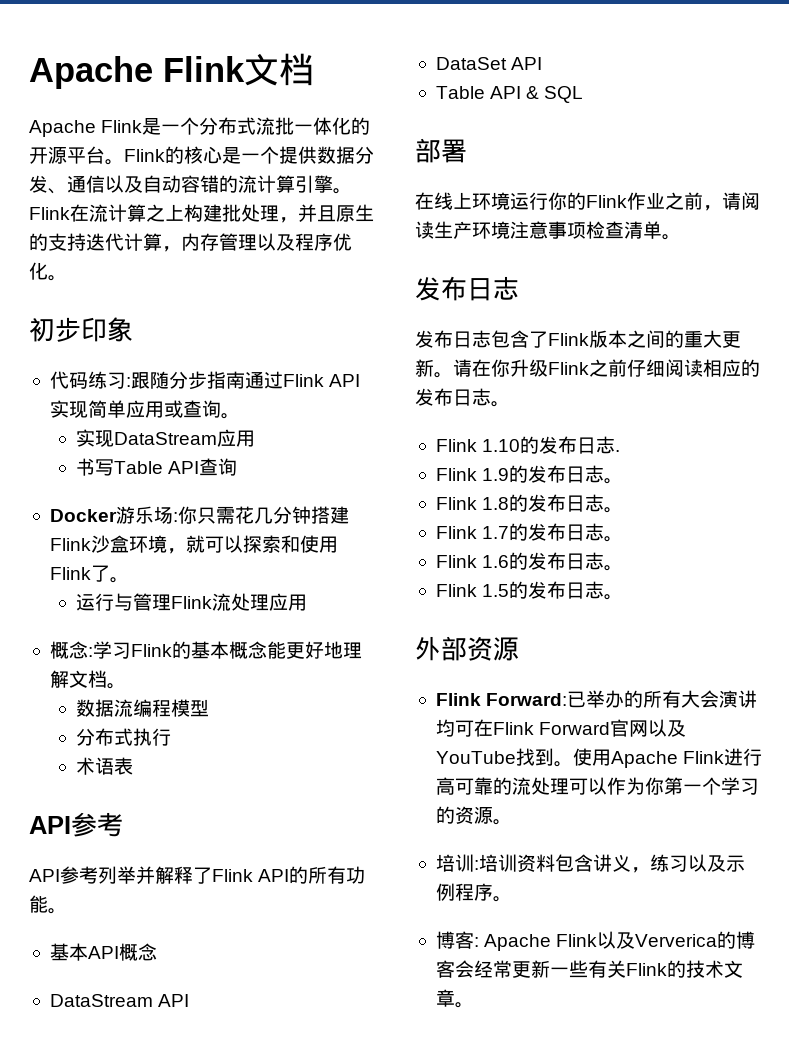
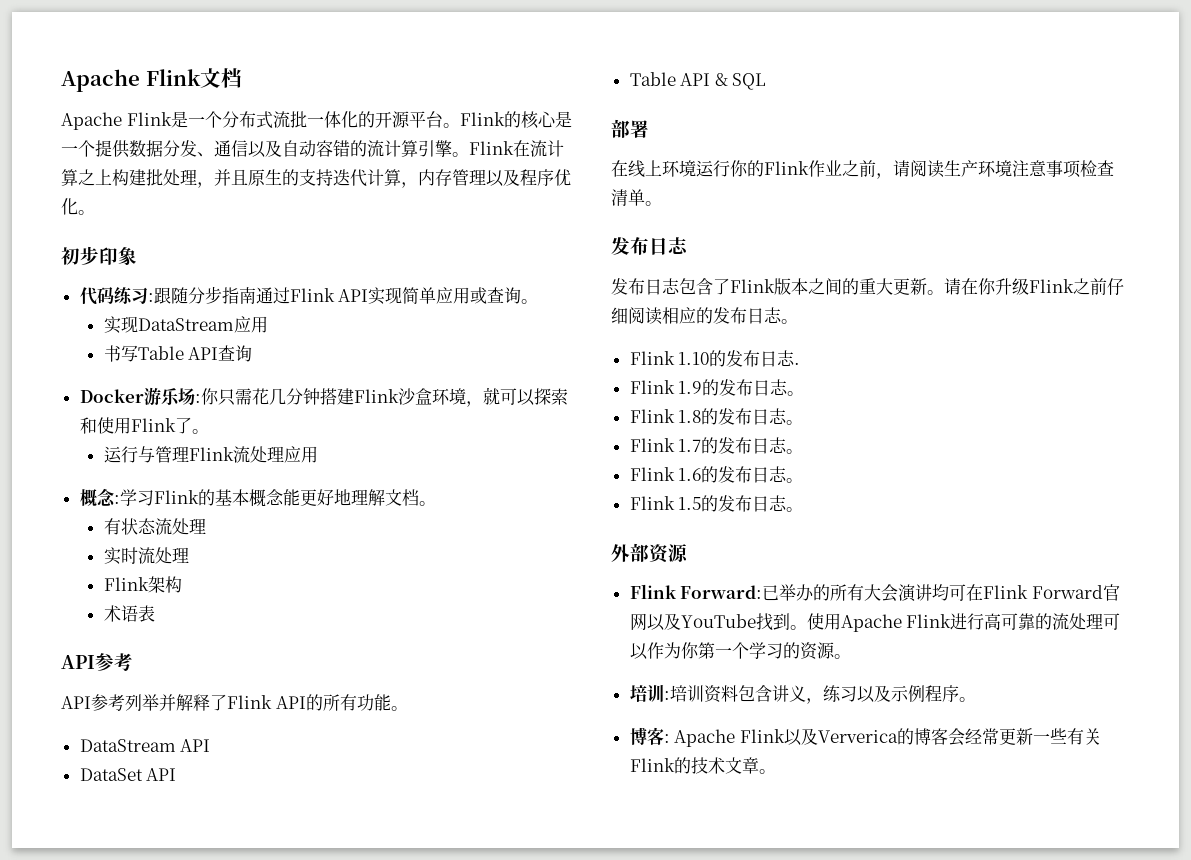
[76,699,210,717] [76,728,172,746] 数据流编程模型 // 分布式执行 -> [103,518,206,535] [103,547,189,565] [103,576,182,593] 有状态流处理 // 实时流处理 // Flink架构
[49,943,157,961] // 基本API概念 -> (408, 708) none

